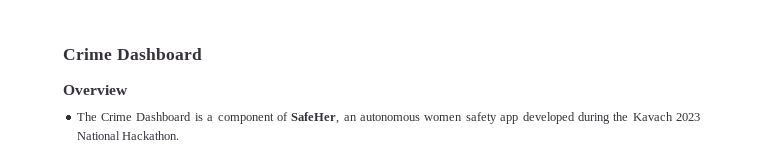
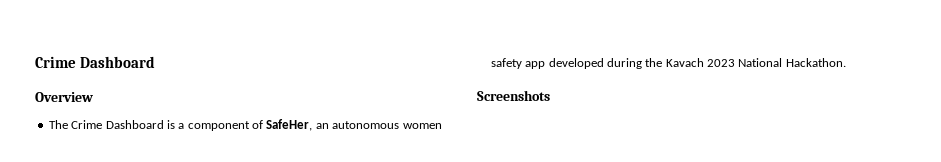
(180, 135) none -> [477,90,550,101] // Screenshots

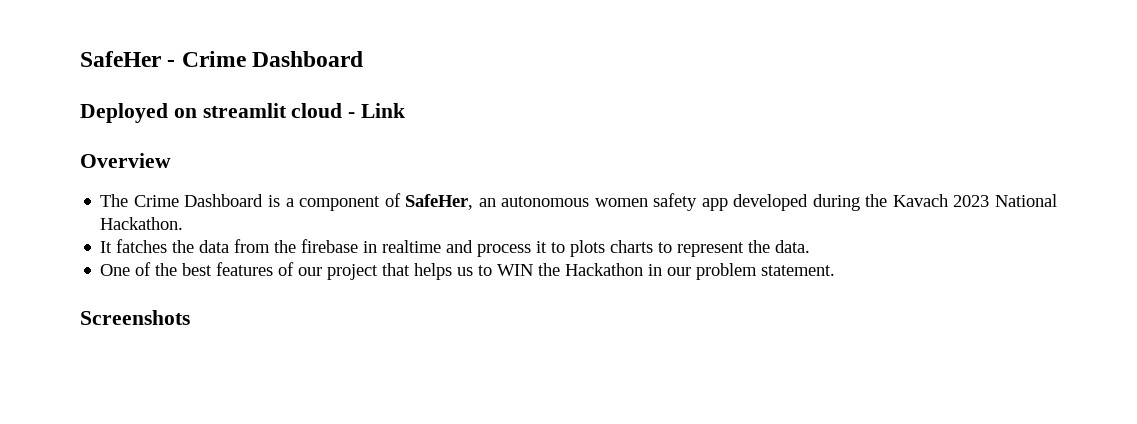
[35,56,156,68] Crime Dashboard -> [80,51,364,67] [80,103,406,123] SafeHer - Crime Dashboard // Deployed on streamlit cloud - Link
(846, 62) none -> [100,239,811,257] [100,262,836,280] // It fatches the data from the firebase in realtime and process it to plots charts to represent the data. // One of the best features of our project that helps us to WIN the Hackathon in our problem statement.

